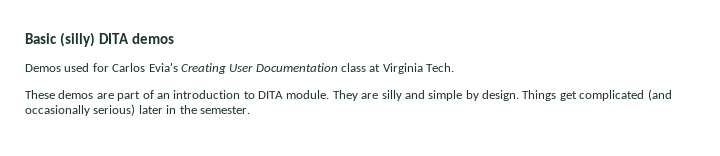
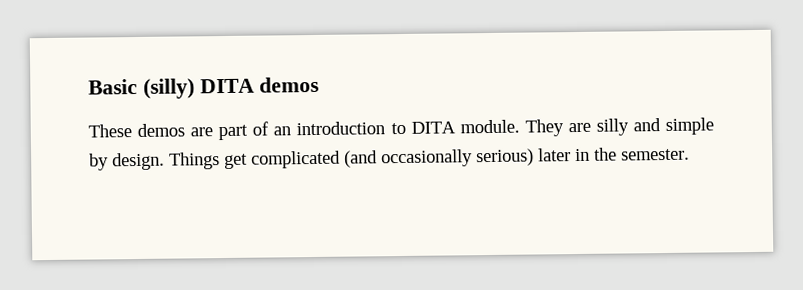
[25,63,455,74] // Demos used for Carlos Evia's Creating User Documentation class at Virginia Tech. -> (320, 84) none

